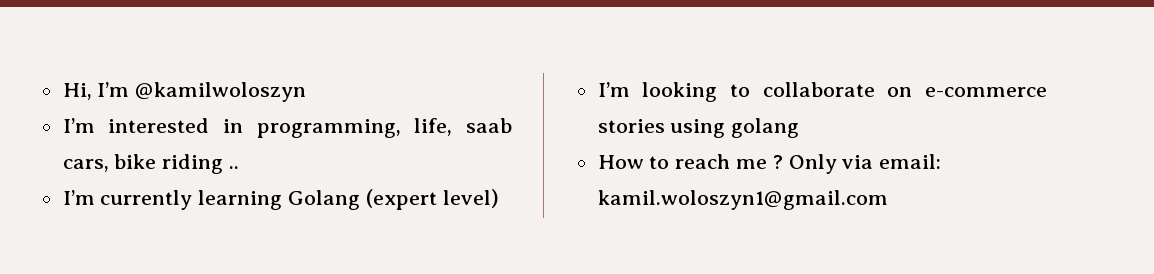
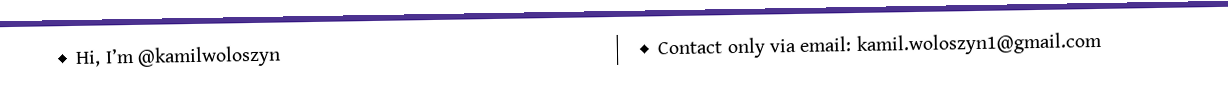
[62,118,512,138] [62,154,240,174] [62,189,499,210] [597,82,1047,102] [597,118,800,138] [597,154,837,174] I’m interested in programming, life, saab cars, bike riding .. // I’m currently learning Golang (expert level) // I’m looking to collaborate on e-commerce stories using golang // How to reach me ? Only -> [657,37,766,59] Contact only

